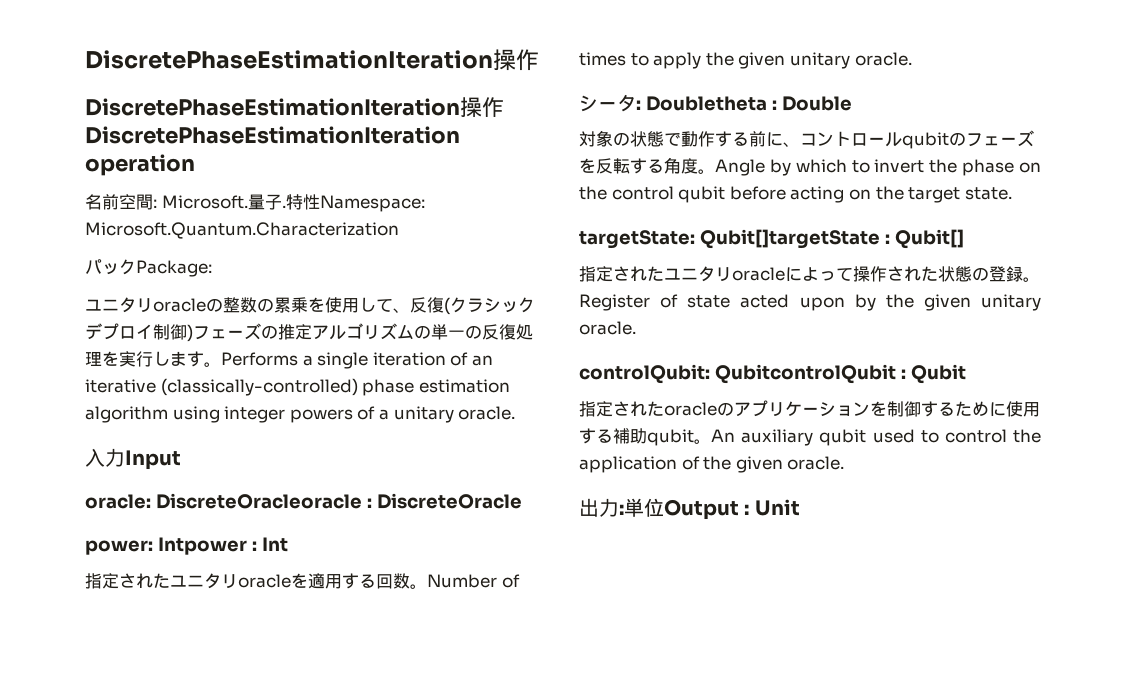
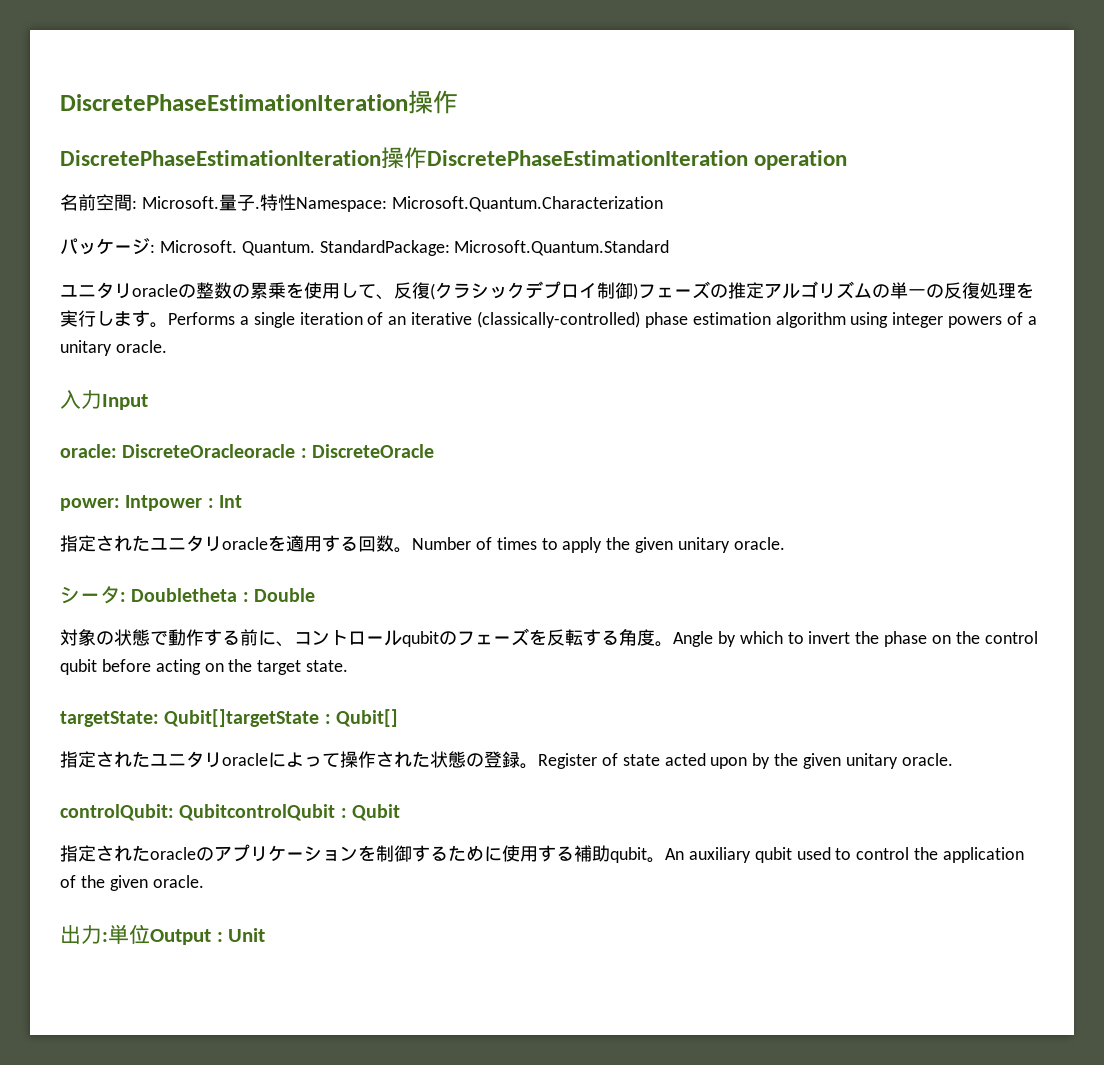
[119,259,212,277] クPackage: -> [96,238,670,256] ケージ: Microsoft. Quantum. StandardPackage: Microsoft.Quantum.Standard

